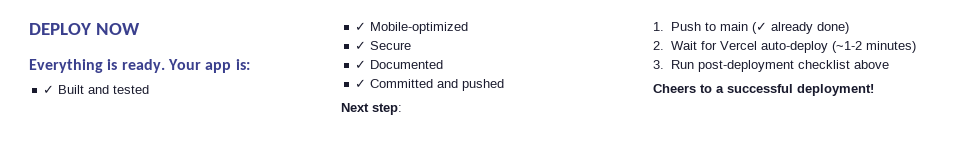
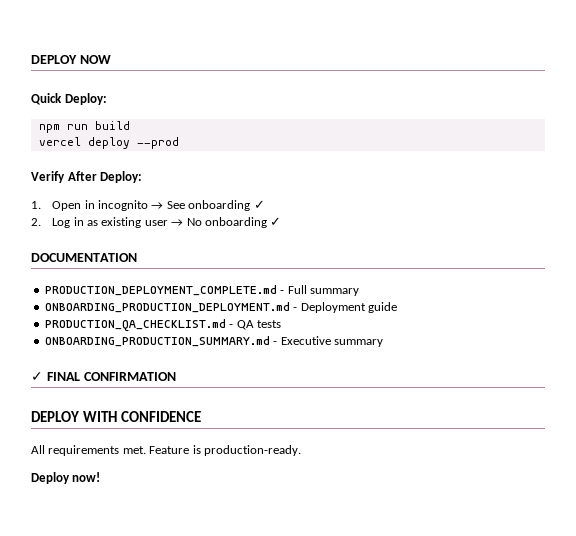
[29,59,250,73] [43,85,150,94] [355,22,469,34] [355,41,412,50] [355,60,444,69] [355,79,505,91] [341,103,402,115] [653,22,849,34] [653,41,916,53] [653,60,889,72] [653,84,874,96] Everything is ready. Your app is: // ✓ Built and tested // ✓ Mobile-optimized // ✓ Secure // ✓ Documented // ✓ Committed and pushed // Next step: // 1. Push to main (✓ already done) // 2. Wait for Vercel auto-deploy (~1-2 minutes) // 3. Run post-deployment checklist above // Cheers to a successful deployment! -> [31,93,107,105] [38,121,130,133] [38,137,179,149] [31,171,143,183] [31,200,265,211] [31,217,282,228] [31,253,137,262] [44,285,359,296] [44,302,397,313] [44,319,281,332] [44,336,383,347] [31,372,176,381] [31,411,201,422] [31,445,301,456] [31,472,101,484] Quick Deploy: // npm run build // vercel deploy --prod // Verify After Deploy: // 1. Open in incognito → See onboarding ✓ // 2. Log in as existing user → No onboarding ✓ // DOCUMENTATION // PRODUCTION_DEPLOYMENT_COMPLETE.md - Full summary // ONBOARDING_PRODUCTION_DEPLOYMENT.md - Deployment guide // PRODUCTION_QA_CHECKLIST.md - QA tests // ONBOARDING_PRODUCTION_SUMMARY.md - Executive summary // ✓ FINAL CONFIRMATION // DEPLOY WITH CONFIDENCE // All requirements met. Feature is production-ready. // Deploy now!

